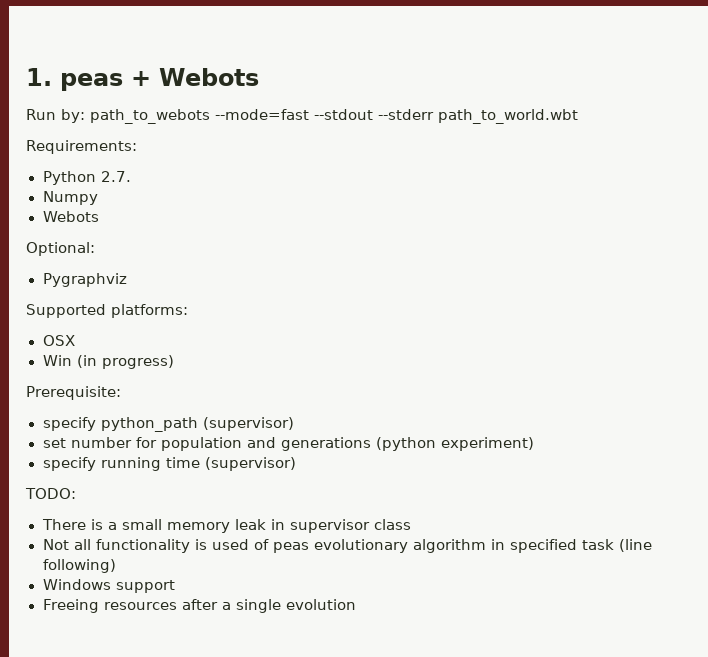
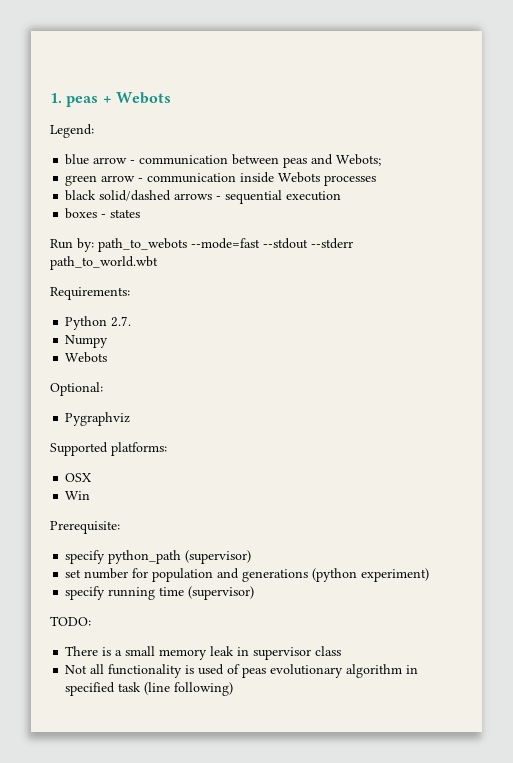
(259, 77) none -> [50,124,94,138] [65,154,382,168] [65,172,377,186] [65,190,342,204] [65,208,141,219] // Legend: // blue arrow - communication between peas and Webots; // green arrow - communication inside Webots processes // black solid/dashed arrows - sequential execution // boxes - states
[76,355,174,369] (in progress) -> (91, 495) none
[42,579,175,593] [42,599,357,613] // Windows support // Freeing resources after a single evolution -> (234, 689) none

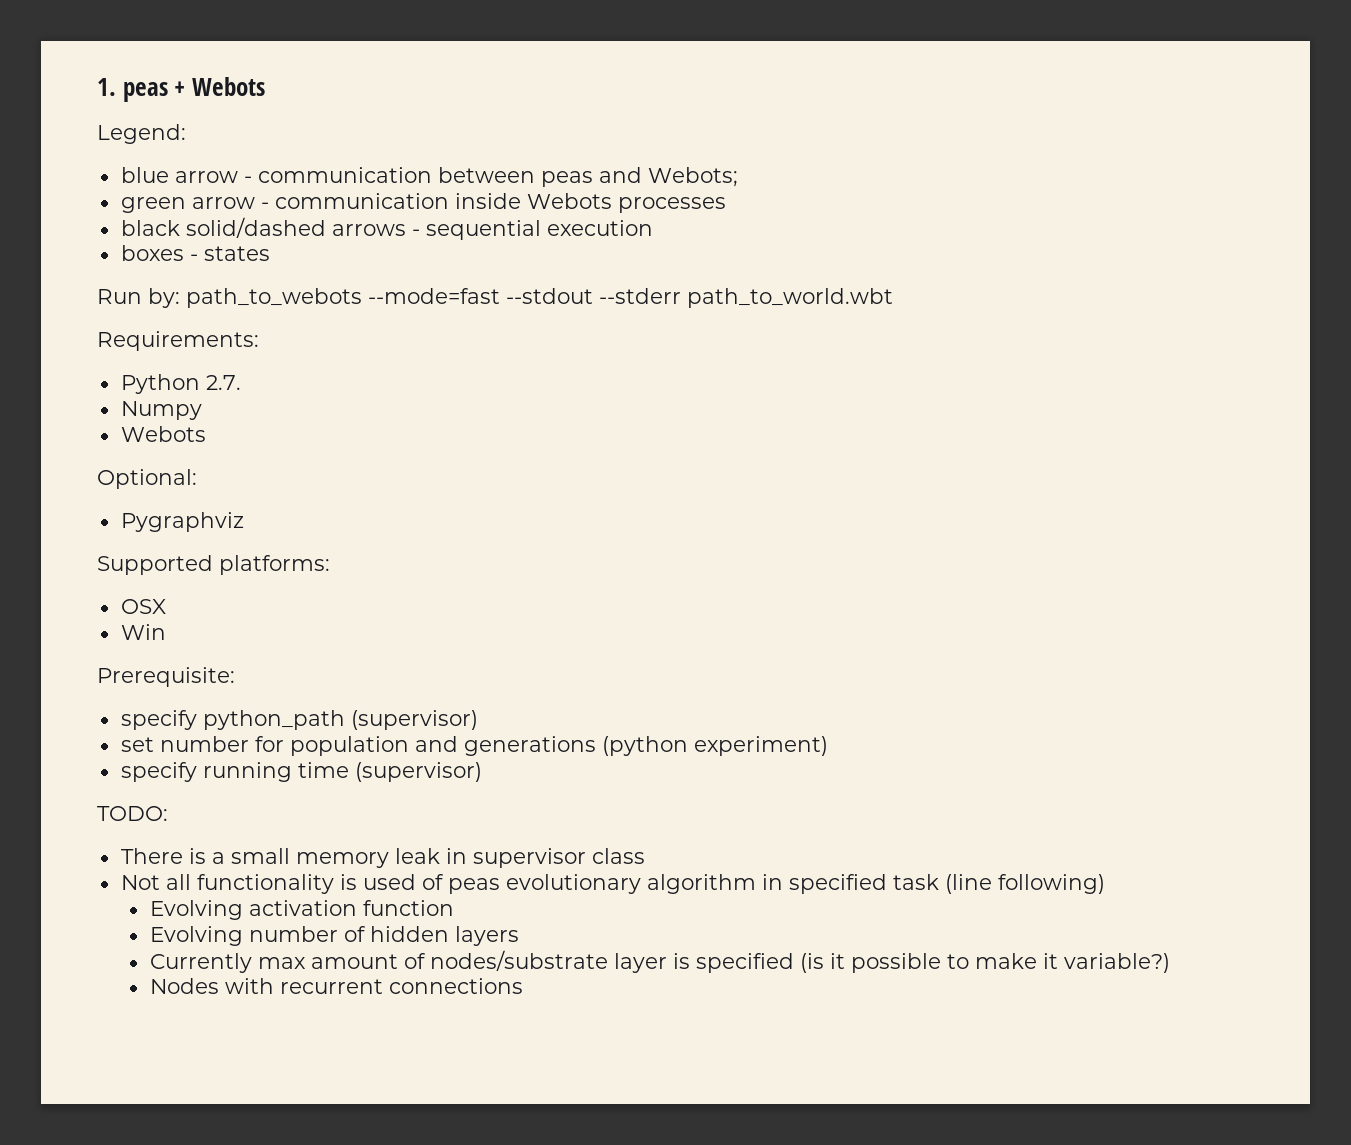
(234, 689) none -> [149,900,454,920] [149,926,519,946] [149,950,1170,973] [149,978,523,994] // Evolving activation function // Evolving number of hidden layers // Currently max amount of nodes/substrate layer is specified (is it possible to make it variable?) // Nodes with recurrent connections

